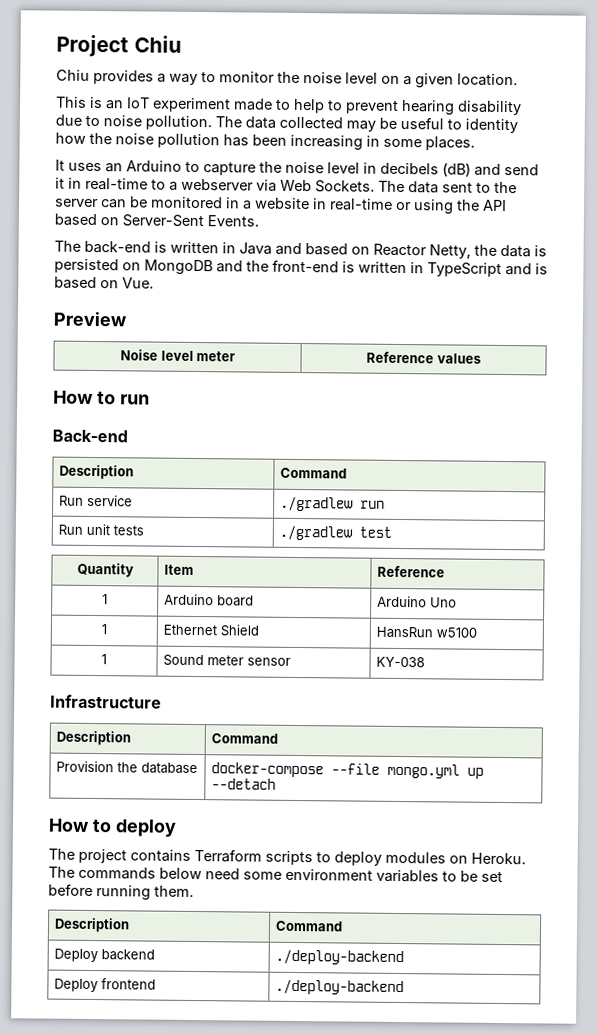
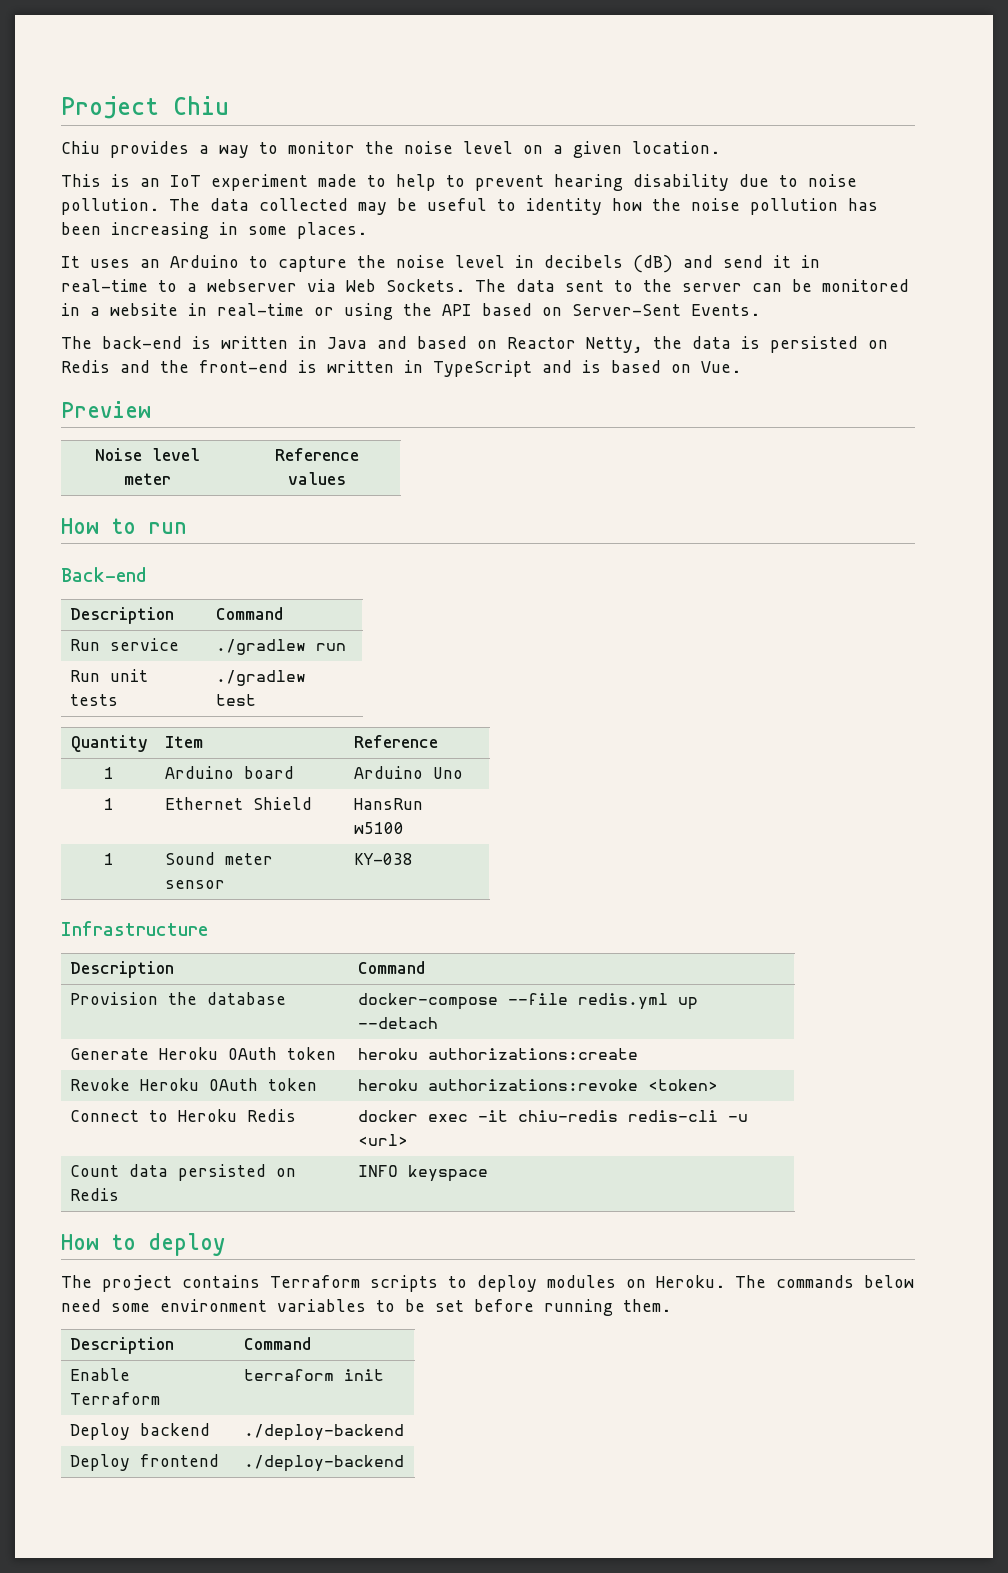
[144,259,213,276] MongoDB -> [61,360,110,373] Redis
[387,763,461,779] mongo.yml -> [577,993,668,1010] redis.yml
(277, 784) none -> [69,1047,336,1060] [357,1048,638,1060] [69,1078,317,1091] [357,1079,718,1091] [69,1109,296,1122] [357,1110,748,1122] [357,1134,408,1146] [69,1164,296,1181] [69,1188,119,1201] [357,1165,488,1182] // Generate Heroku OAuth token | heroku authorizations:create // Revoke Heroku OAuth token | heroku authorizations:revoke <token> // Connect to Heroku Redis | docker exec -it chiu-redis redis-cli -u <url> // Count data persisted on Redis | INFO keyspace
(344, 926) none -> [69,1368,130,1381] [69,1392,160,1405] [243,1369,384,1381] // Enable Terraform | terraform init

